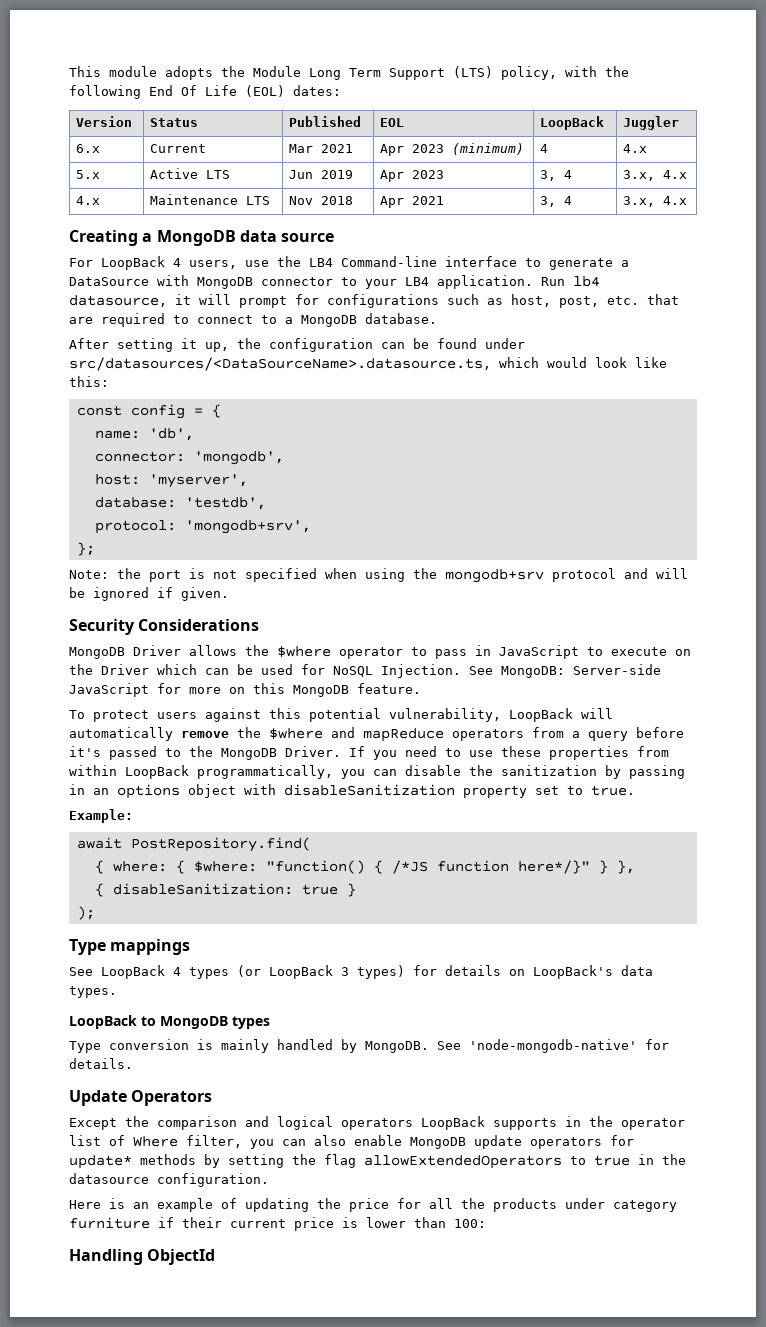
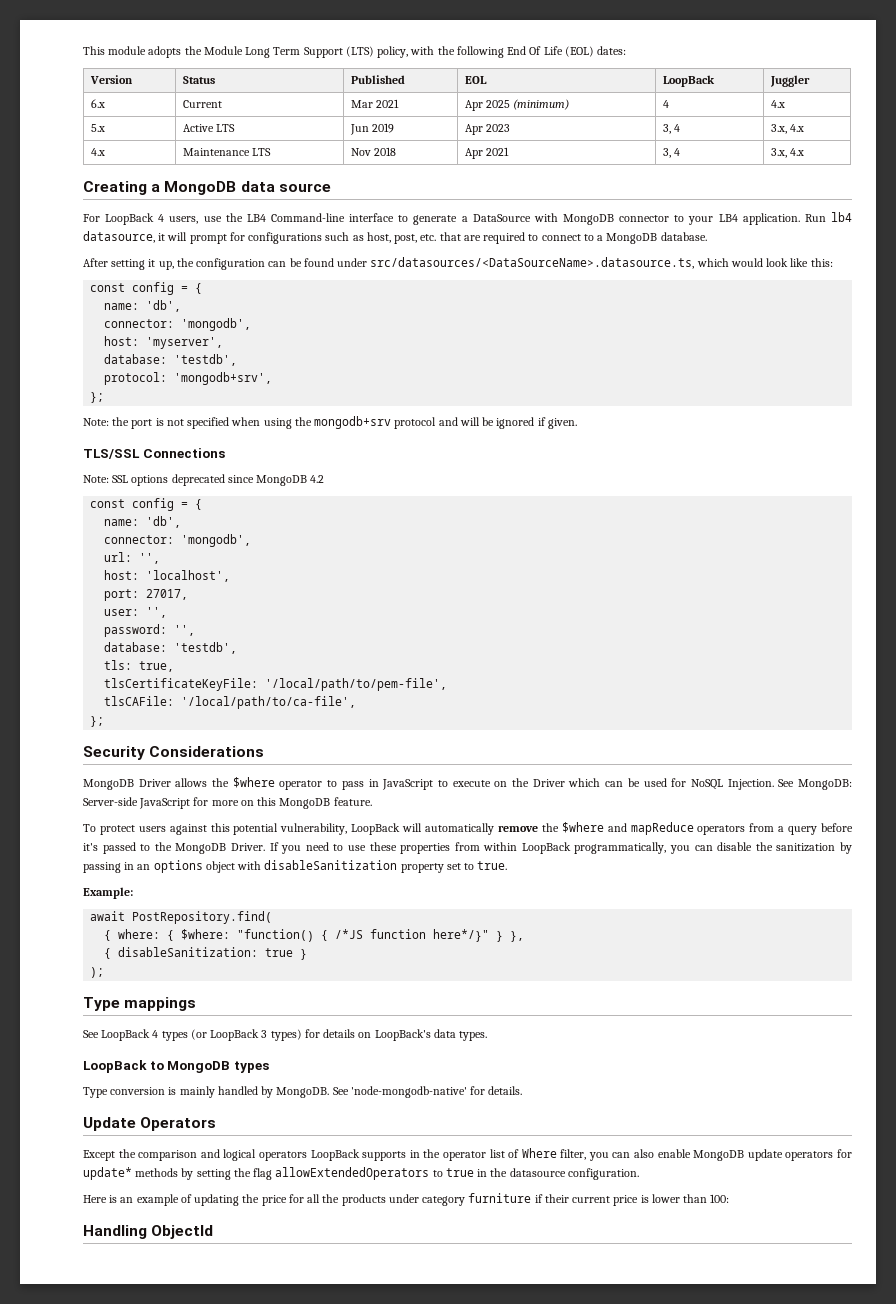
[411,144,444,153] 2023 -> [485,100,510,108] 2025
(229, 594) none -> [83,448,225,459] [83,474,325,486] [90,498,203,511] [104,516,182,528] [104,534,252,547] [104,552,161,564] [104,570,231,582] [104,589,189,601] [104,607,168,618] [104,624,196,637] [104,642,238,654] [104,660,175,672] [104,678,448,691] [104,696,357,709] [90,716,105,727] // TLS/SSL Connections // Note: SSL options deprecated since MongoDB 4.2 // const config = { // name: 'db', // connector: 'mongodb', // url: '', // host: 'localhost', // port: 27017, // user: '', // password: '', // database: 'testdb', // tls: true, // tlsCertificateKeyFile: '/local/path/to/pem-file', // tlsCAFile: '/local/path/to/ca-file', // };

